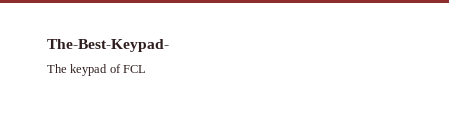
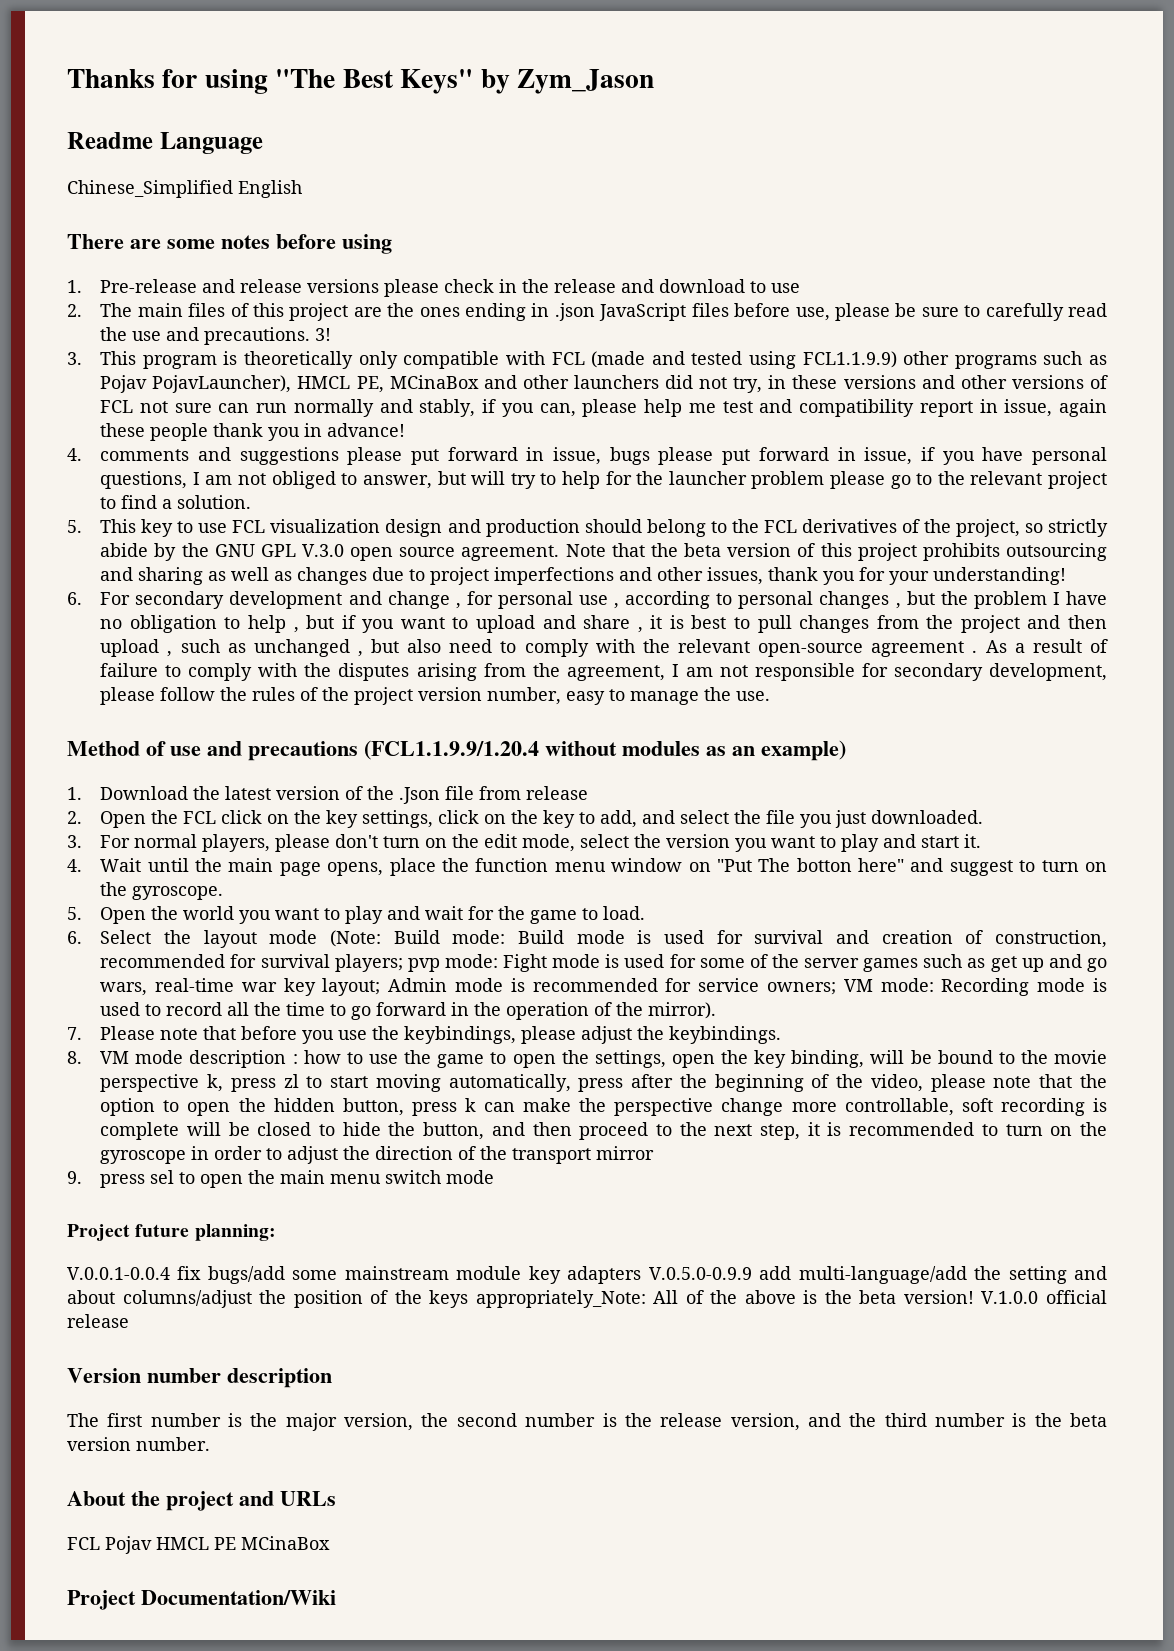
[47,39,169,52] [47,64,147,76] The-Best-Keypad- // The keypad of FCL -> [67,69,654,94] [67,132,263,154] [67,180,302,198] [67,234,392,254] [67,279,801,297] [67,303,1107,321] [100,327,332,345] [67,351,1108,369] [100,375,1109,393] [100,399,1107,417] [100,423,406,441] [67,447,1107,465] [100,471,1108,489] [100,495,252,509] [67,519,1109,537] [100,543,1107,561] [100,567,1067,585] [67,591,1107,609] [100,615,1107,633] [100,639,1108,657] [100,663,1108,681] [100,687,771,705] [67,740,846,761] [67,786,589,804] [67,810,984,828] [67,834,982,852] [67,858,1107,876] [100,882,224,900] [67,906,646,924] [67,930,1108,948] [100,954,1108,972] [100,978,1108,996] [100,1002,717,1020] [67,1026,782,1044] [67,1050,1108,1068] [100,1074,1107,1092] [100,1098,1107,1116] [100,1122,1107,1140] [100,1146,655,1164] [67,1170,495,1188] [67,1224,276,1241] [67,1266,1107,1284] [67,1290,1107,1308] [67,1314,129,1328] [67,1368,332,1388] [67,1413,1108,1431] [67,1437,210,1451] [67,1491,336,1511] [67,1536,330,1554] [67,1590,336,1610] Thanks for using "The Best Keys" by Zym_Jason // Readme Language // Chinese_Simplified English // There are some notes before using // 1. Pre-release and release versions please check in the release and download to use // 2. The main files of this project are the ones ending in .json JavaScript files before use, please be sure to carefully read the use and precautions. 3! // 3. This program is theoretically only compatible with FCL (made and tested using FCL1.1.9.9) other programs such as Pojav PojavLauncher), HMCL PE, MCinaBox and other launchers did not try, in these versions and other versions of FCL not sure can run normally and stably, if you can, please help me test and compatibility report in issue, again these people thank you in advance! // 4. comments and suggestions please put forward in issue, bugs please put forward in issue, if you have personal questions, I am not obliged to answer, but will try to help for the launcher problem please go to the relevant project to find a solution. // 5. This key to use FCL visualization design and production should belong to the FCL derivatives of the project, so strictly abide by the GNU GPL V.3.0 open source agreement. Note that the beta version of this project prohibits outsourcing and sharing as well as changes due to project imperfections and other issues, thank you for your understanding! // 6. For secondary development and change , for personal use , according to personal changes , but the problem I have no obligation to help , but if you want to upload and share , it is best to pull changes from the project and then upload , such as unchanged , but also need to comply with the relevant open-source agreement . As a result of failure to comply with the disputes arising from the agreement, I am not responsible for secondary development, please follow the rules of the project version number, easy to manage the use. // Method of use and precautions (FCL1.1.9.9/1.20.4 without modules as an example) // 1. Download the latest version of the .Json file from release // 2. Open the FCL click on the key settings, click on the key to add, and select the file you just downloaded. // 3. For normal players, please don't turn on the edit mode, select the version you want to play and start it. // 4. Wait until the main page opens, place the function menu window on "Put The botton here" and suggest to turn on the gyroscope. // 5. Open the world you want to play and wait for the game to load. // 6. Select the layout mode (Note: Build mode: Build mode is used for survival and creation of construction, recommended for survival players; pvp mode: Fight mode is used for some of the server games such as get up and go wars, real-time war key layout; Admin mode is recommended for service owners; VM mode: Recording mode is used to record all the time to go forward in the operation of the mirror). // 7. Please note that before you use the keybindings, please adjust the keybindings. // 8. VM mode description : how to use the game to open the settings, open the key binding, will be bound to the movie perspective k, press zl to start moving automatically, press after the beginning of the video, please note that the option to open the hidden button, press k can make the perspective change more controllable, soft recording is complete will be closed to hide the button, and then proceed to the next step, it is recommended to turn on the gyroscope in order to adjust the direction of the transport mirror // 9. press sel to open the main menu switch mode // Project future planning: // V.0.0.1-0.0.4 fix bugs/add some mainstream module key adapters V.0.5.0-0.9.9 add multi-language/add the setting and about columns/adjust the position of the keys appropriately_Note: All of the above is the beta version! V.1.0.0 official release // Version number description // The first number is the major version, the second number is the release version, and the third number is the beta version number. // About the project and URLs // FCL Pojav HMCL PE MCinaBox // Project Documentation/Wiki

